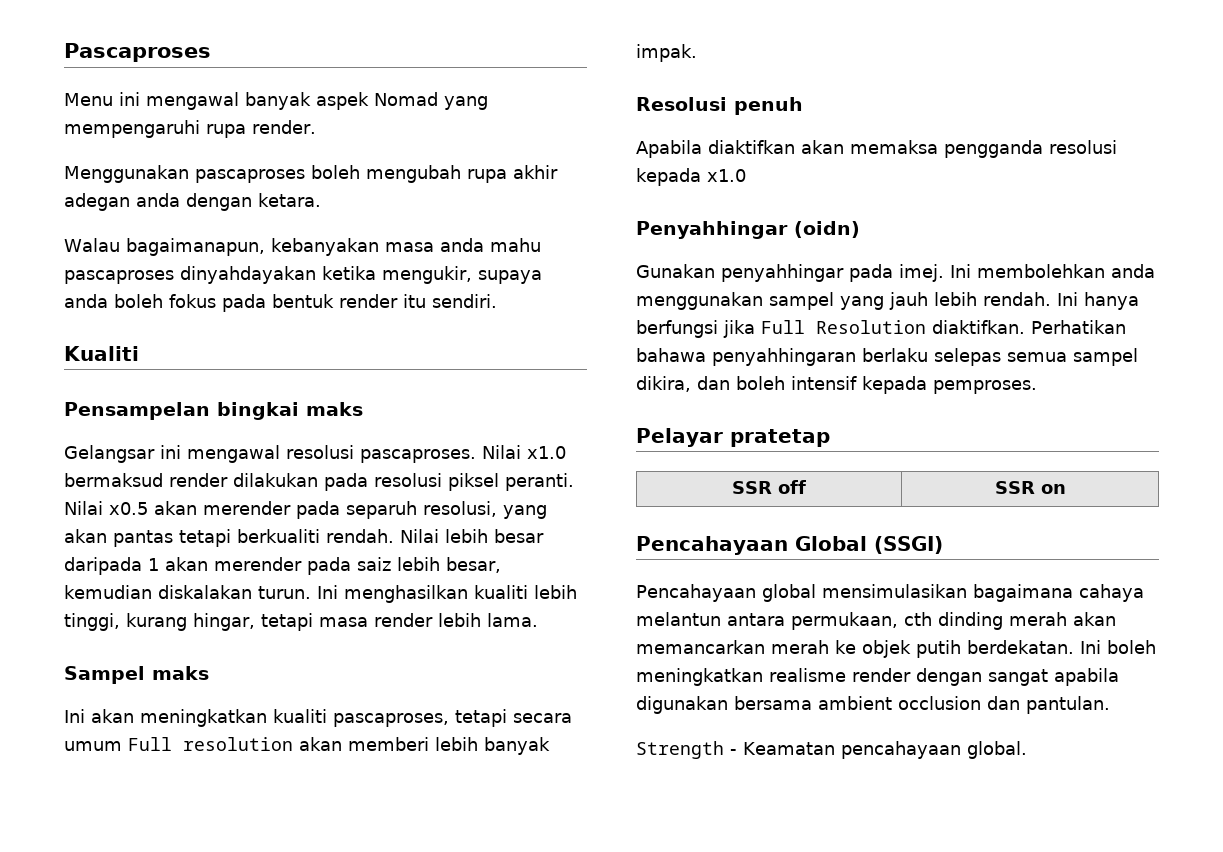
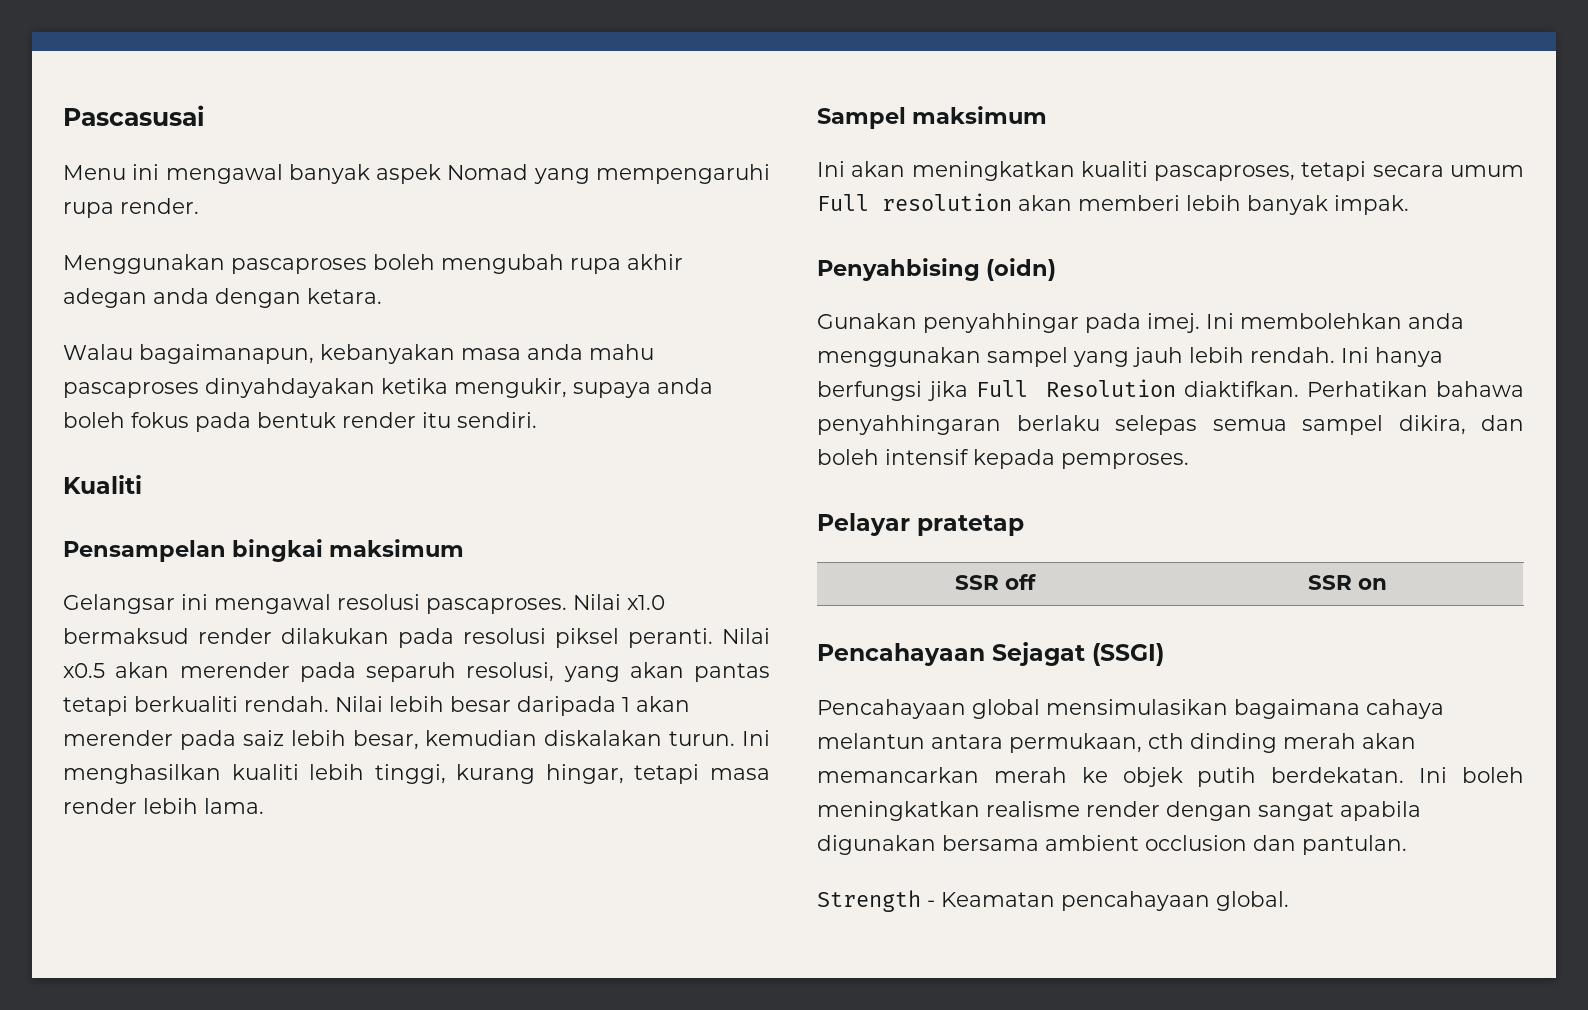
[64,43,211,62] Pascaproses -> [63,105,205,126] Pascasusai
[306,402,363,416] maks -> [329,539,465,557] maksimum
[152,666,209,680] maks -> [912,106,1048,124] maksimum
[636,97,803,115] [636,140,1117,158] [636,168,746,186] [636,221,788,239] Resolusi penuh // Apabila diaktifkan akan memaksa pengganda resolusi kepada x1.0 // Penyahhingar -> [817,258,980,281] Penyahbising
[795,536,867,551] Global -> [992,642,1085,666] Sejagat

